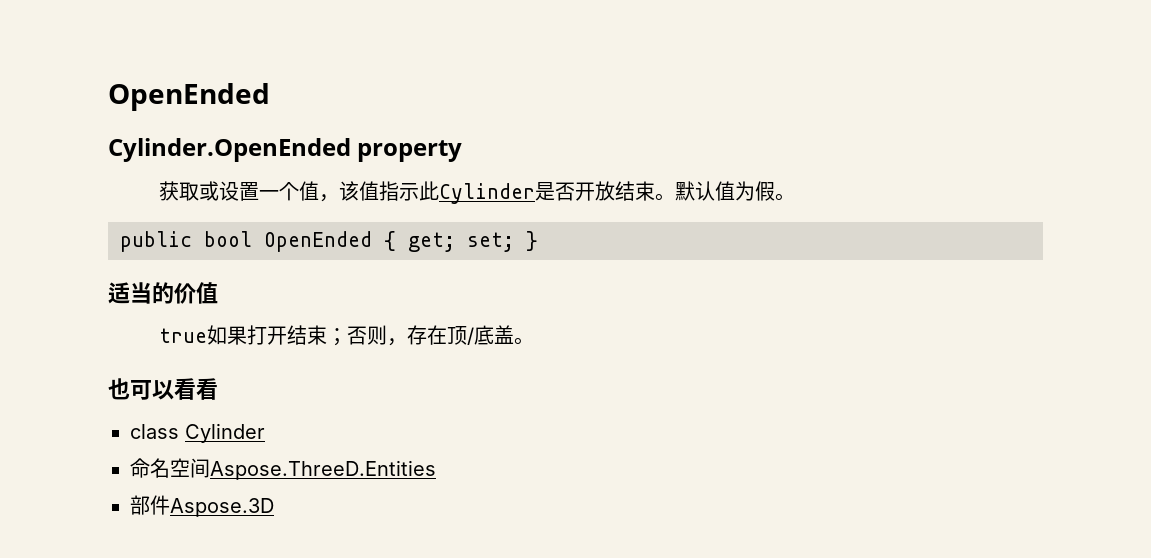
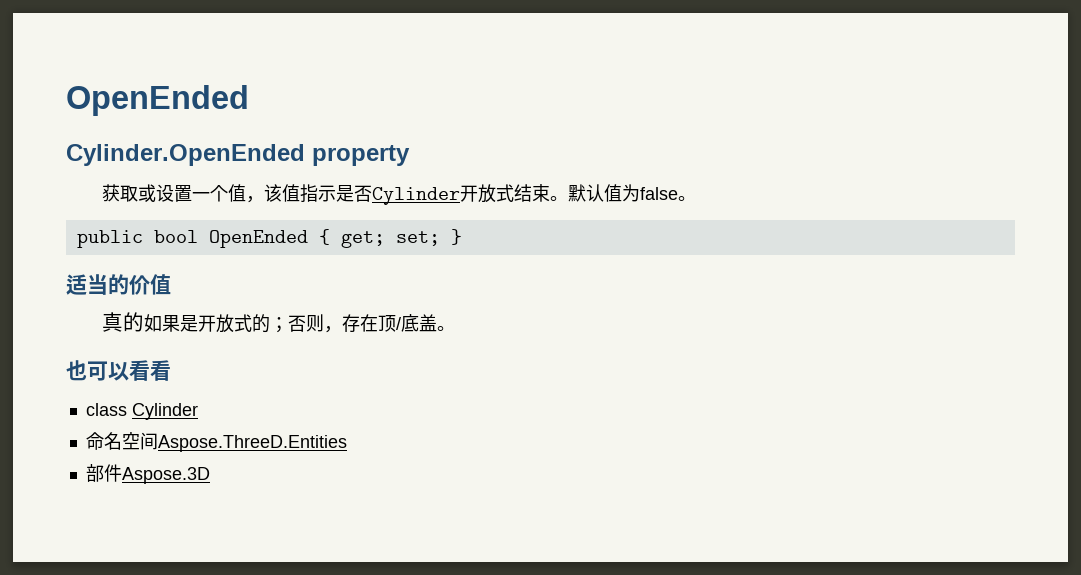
[418,181,615,204] 此Cylinder是否开放 -> [335,184,514,205] 是否Cylinder开放式
[754,181,775,201] 假 -> [639,187,678,200] false
[158,325,327,345] true如果打开结束 -> [101,312,270,333] 真的如果是开放式的

